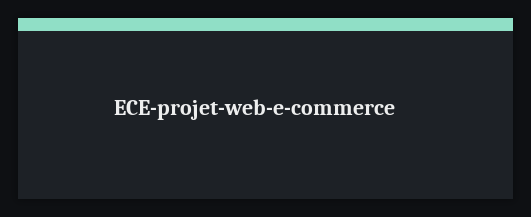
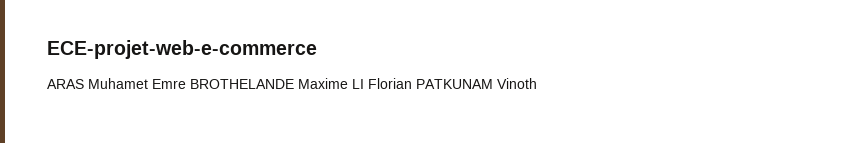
(395, 109) none -> [47,78,537,89] // ARAS Muhamet Emre BROTHELANDE Maxime LI Florian PATKUNAM Vinoth

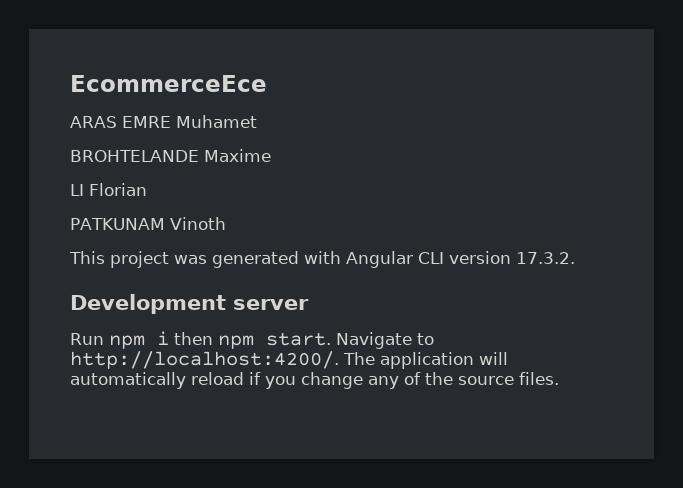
[47,40,317,59] ECE-projet-web-e-commerce -> [70,75,267,92] EcommerceEce
(84, 84) none -> [122,116,171,128] EMRE
[152,79,294,89] Emre BROTHELANDE -> [70,150,199,162] // BROHTELANDE
(348, 83) none -> (271, 155) //
(412, 83) none -> (147, 189) //
(537, 83) none -> [69,251,575,268] [70,294,309,314] [70,331,434,349] [70,351,508,369] [70,372,559,389] // This project was generated with Angular CLI version 17.3.2. // Development server // Run npm i then npm start. Navigate to http://localhost:4200/. The application will automatically reload if you change any of the source files.

